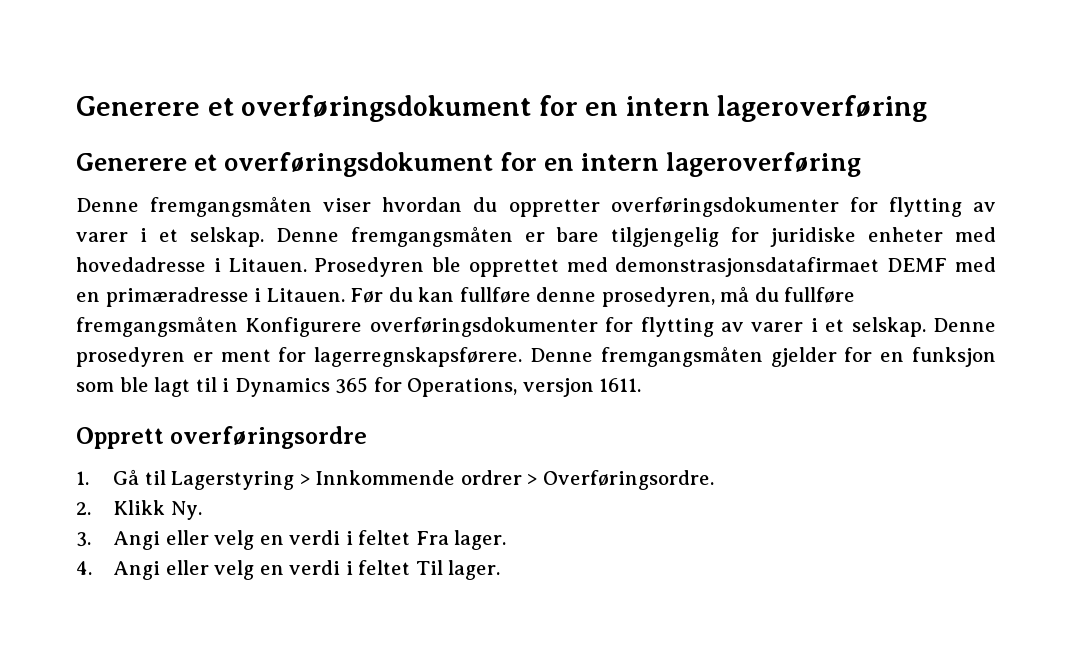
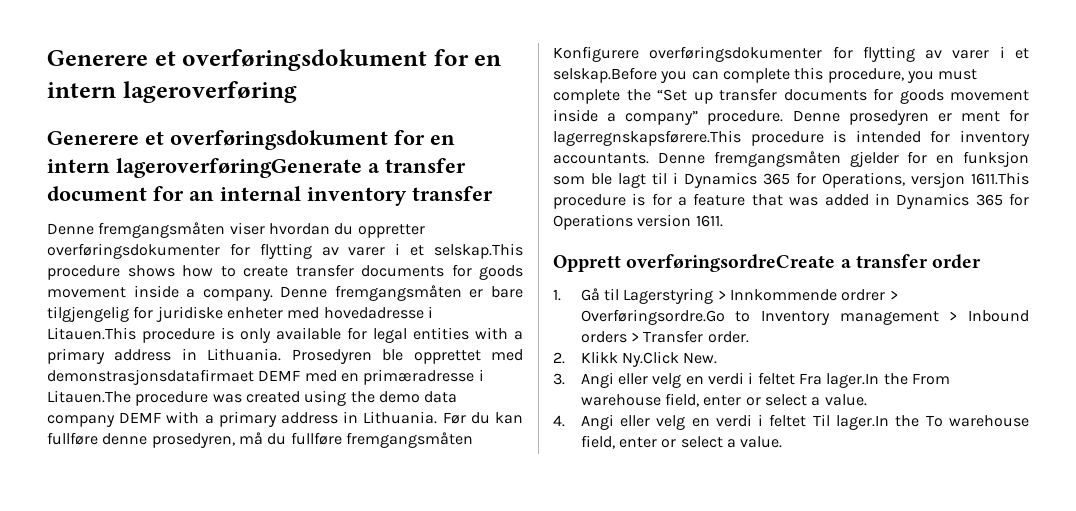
[666,152,862,177] lageroverføring -> [116,158,466,178] [47,186,493,206] lageroverføringGenerate a transfer document for an internal inventory transfer
[189,227,264,247] selskap. -> [433,243,523,259] [47,264,523,280] [47,285,273,301] selskap.This procedure shows how to create transfer documents for goods movement inside a company.
[228,258,307,272] Litauen. -> [47,327,523,343] [47,348,282,364] Litauen.This procedure is only available for legal entities with a primary address in Lithuania.
[266,288,345,302] Litauen. -> [47,390,458,406] [47,411,438,427] Litauen.The procedure was created using the demo data company DEMF with a primary address in Lithuania.
[851,317,926,337] selskap. -> [553,67,978,83] [553,88,1029,104] [553,109,784,125] selskap.Before you can complete this procedure, you must complete the “Set up transfer documents for goods movement inside a company” procedure.
[314,347,523,367] lagerregnskapsførere. -> [553,130,1030,146] [553,153,649,164] lagerregnskapsførere.This procedure is intended for inventory accountants.
[599,378,642,392] [76,426,368,449] 1611. // Opprett overføringsordre -> [971,172,1029,185] [553,193,1029,209] [553,214,723,230] [553,254,982,272] 1611.This procedure is for a feature that was added in Dynamics 365 for Operations version 1611. // Opprett overføringsordreCreate a transfer order
[542,470,714,490] Overføringsordre. -> [580,309,1029,325] [580,330,749,343] Overføringsordre.Go to Inventory management > Inbound orders > Transfer order.
[170,501,202,520] Ny. -> [621,351,718,367] Ny.Click New.
[454,530,507,550] lager. -> [826,373,950,388] [580,393,867,407] lager.In the From warehouse field, enter or select a value.
[448,560,501,580] lager. -> [836,415,1029,430] [580,435,783,449] lager.In the To warehouse field, enter or select a value.

